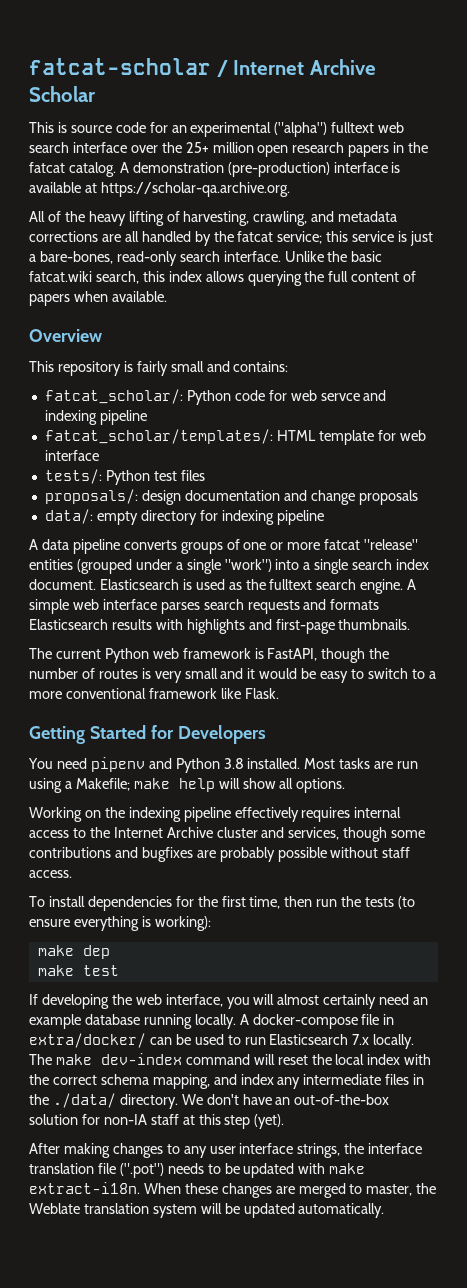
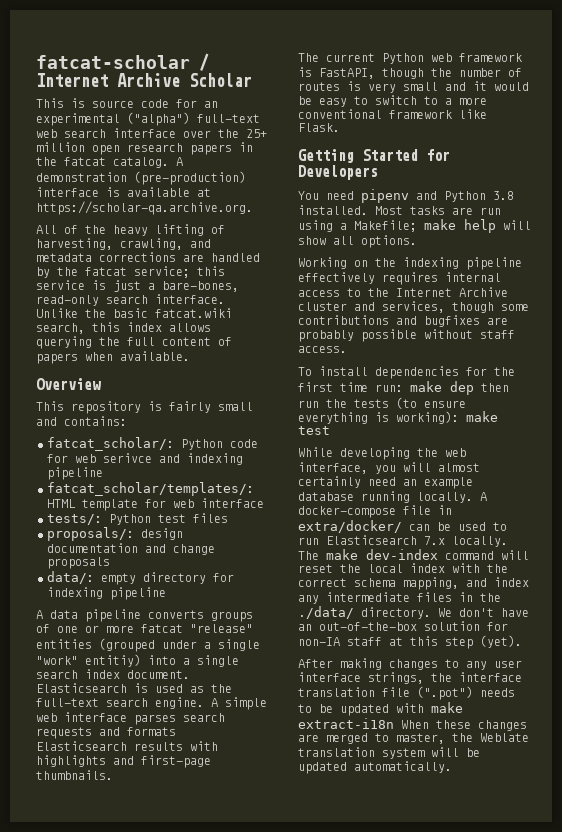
[331,122,375,133] fulltext -> [197,114,260,123] full-text
[124,231,139,242] all -> (204, 258) none
[320,393,360,401] servce -> [103,453,152,463] serivce
[224,559,272,572] "work") -> [36,654,141,667] "work" entitiy)
[269,579,313,590] fulltext -> [36,698,99,707] full-text
[249,896,281,909] time, -> [340,381,474,395] time run: make dep
[37,945,110,959] // make dep // -> (459, 417) none
[29,994,38,1005] If -> [298,447,333,457] While
[29,1182,140,1194] extract-i18n. -> [298,718,394,729] extract-i18n

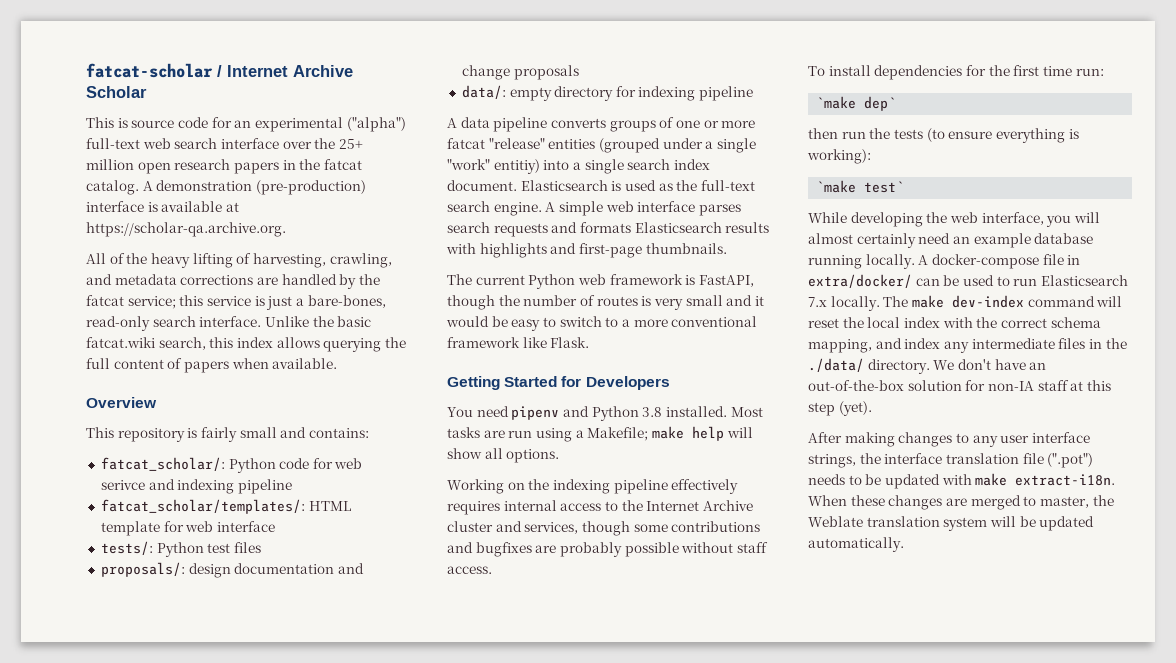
[410,381,474,395] make dep -> [816,96,897,111] // `make dep` //
[466,411,498,422] [298,426,330,435] make test -> [816,180,905,193] // `make test`
[298,718,394,729] extract-i18n -> [1015,474,1116,486] extract-i18n.

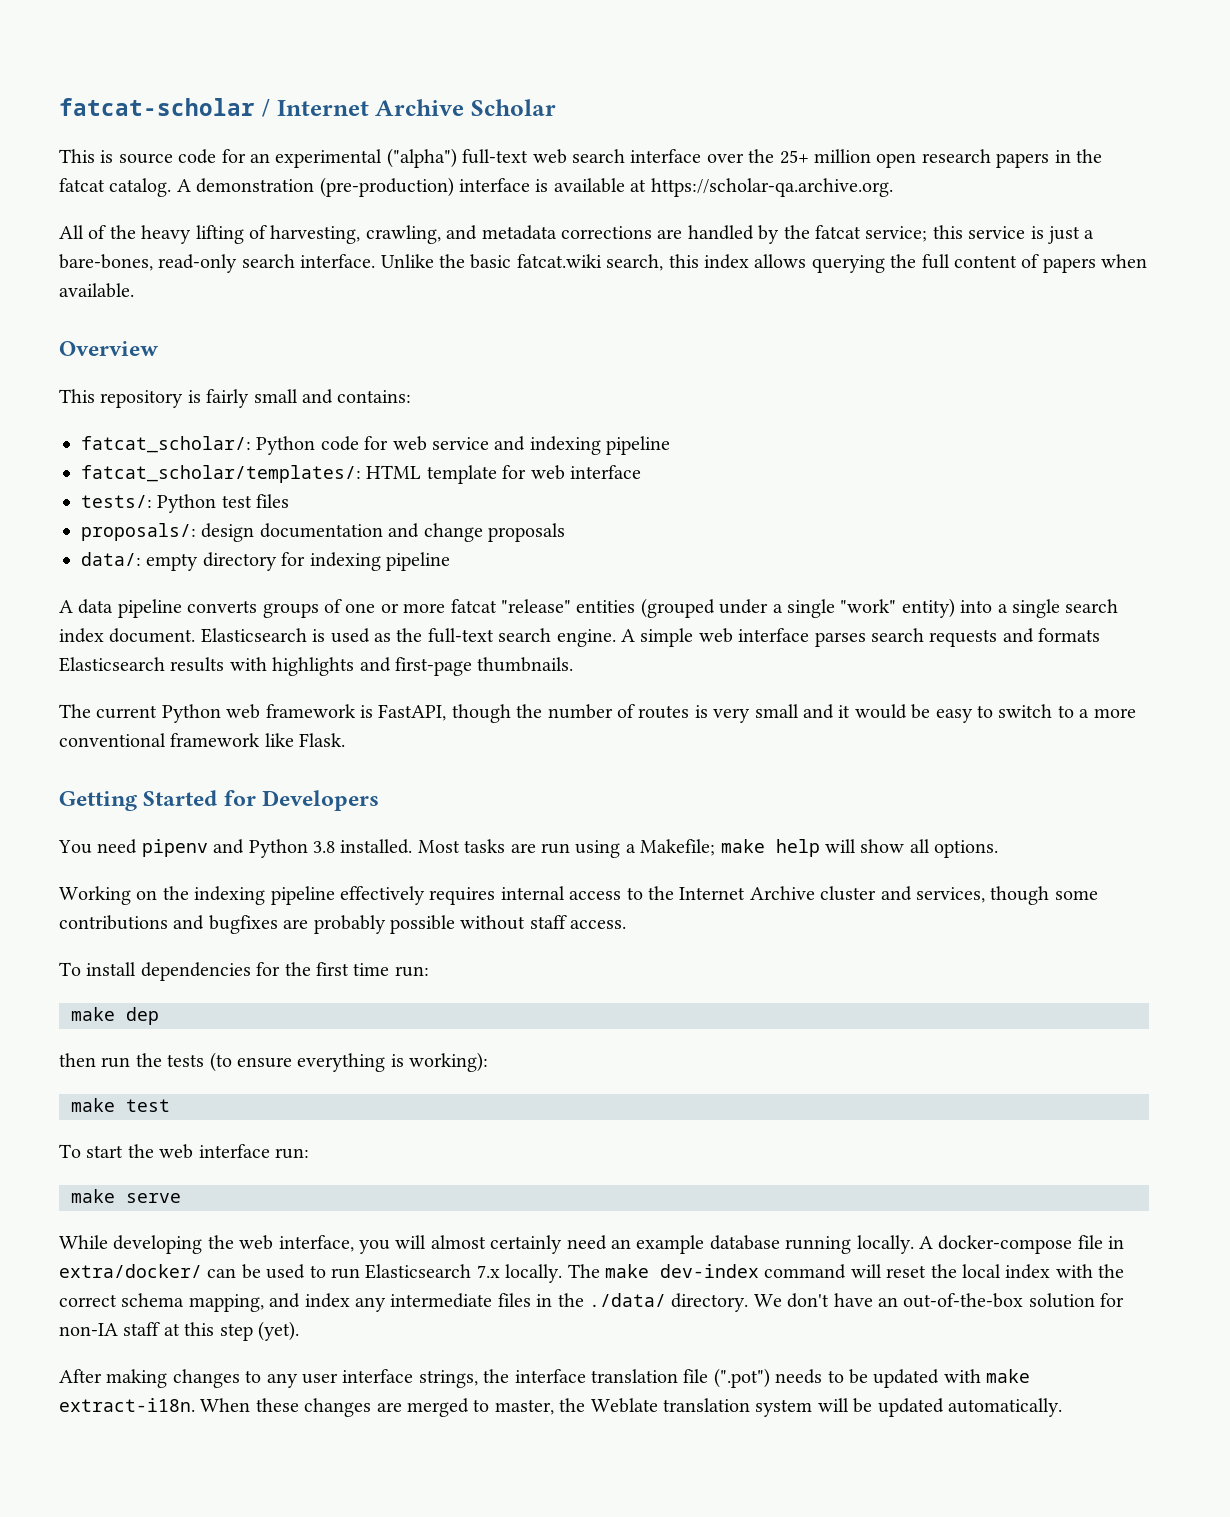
[100,480,145,490] serivce -> [431,437,489,450] service
[493,159,540,174] entitiy) -> [901,598,955,618] entity)
[816,96,897,111] `make dep` -> [71,1007,159,1025] make dep
[816,180,905,193] `make test` -> [71,1098,170,1112] [59,1144,309,1159] [71,1189,181,1203] make test // To start the web interface run: // make serve

